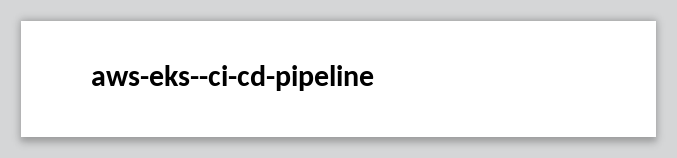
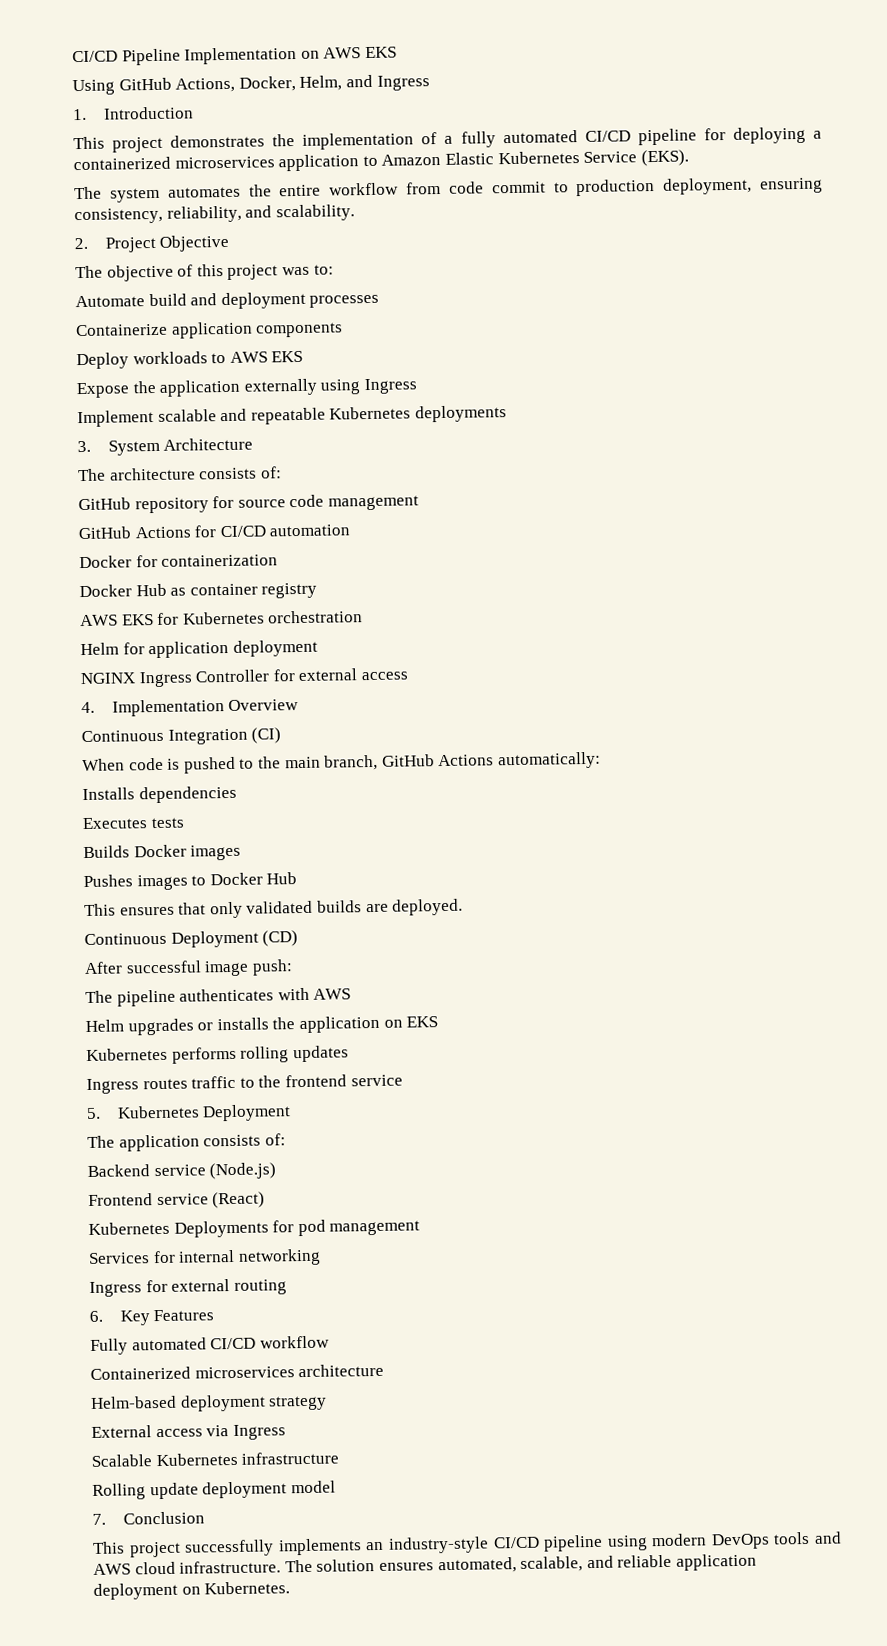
[91,65,374,91] aws-eks--ci-cd-pipeline -> [72,46,397,66] [72,74,430,96] [72,106,194,121] [73,126,823,153] [73,149,689,172] [74,177,823,203] [74,204,355,225] [74,234,230,253] [75,264,334,282] [75,291,380,310] [76,321,344,339] [76,350,304,370] [76,378,417,399] [77,405,507,428] [77,437,254,456] [78,466,282,482] [78,494,419,514] [78,524,351,540] [79,554,279,569] [79,582,318,599] [80,610,364,627] [80,639,318,659] [80,668,408,688] [81,699,300,717] [81,727,282,745] [82,751,601,774] [82,785,237,804] [82,817,185,830] [83,844,242,861] [83,872,298,891] [84,898,464,919] [84,930,299,948] [84,959,293,977] [85,987,352,1007] [85,1015,439,1036] [86,1045,349,1064] [86,1074,403,1095] [86,1104,292,1122] [87,1133,286,1152] [87,1162,277,1180] [88,1191,266,1209] [88,1219,421,1238] [88,1248,321,1266] [89,1279,287,1297] [89,1309,215,1326] [90,1335,330,1355] [90,1363,385,1380] [90,1394,328,1412] [91,1424,286,1441] [91,1451,340,1467] [92,1480,336,1500] [92,1511,205,1525] [93,1531,843,1558] [93,1553,757,1575] [93,1581,291,1600] CI/CD Pipeline Implementation on AWS EKS // Using GitHub Actions, Docker, Helm, and Ingress // 1. Introduction // This project demonstrates the implementation of a fully automated CI/CD pipeline for deploying a containerized microservices application to Amazon Elastic Kubernetes Service (EKS). // The system automates the entire workflow from code commit to production deployment, ensuring consistency, reliability, and scalability. // 2. Project Objective // The objective of this project was to: // Automate build and deployment processes // Containerize application components // Deploy workloads to AWS EKS // Expose the application externally using Ingress // Implement scalable and repeatable Kubernetes deployments // 3. System Architecture // The architecture consists of: // GitHub repository for source code management // GitHub Actions for CI/CD automation // Docker for containerization // Docker Hub as container registry // AWS EKS for Kubernetes orchestration // Helm for application deployment // NGINX Ingress Controller for external access // 4. Implementation Overview // Continuous Integration (CI) // When code is pushed to the main branch, GitHub Actions automatically: // Installs dependencies // Executes tests // Builds Docker images // Pushes images to Docker Hub // This ensures that only validated builds are deployed. // Continuous Deployment (CD) // After successful image push: // The pipeline authenticates with AWS // Helm upgrades or installs the application on EKS // Kubernetes performs rolling updates // Ingress routes traffic to the frontend service // 5. Kubernetes Deployment // The application consists of: // Backend service (Node.js) // Frontend service (React) // Kubernetes Deployments for pod management // Services for internal networking // Ingress for external routing // 6. Key Features // Fully automated CI/CD workflow // Containerized microservices architecture // Helm-based deployment strategy // External access via Ingress // Scalable Kubernetes infrastructure // Rolling update deployment model // 7. Conclusion // This project successfully implements an industry-style CI/CD pipeline using modern DevOps tools and AWS cloud infrastructure. The solution ensures automated, scalable, and reliable application deployment on Kubernetes.

